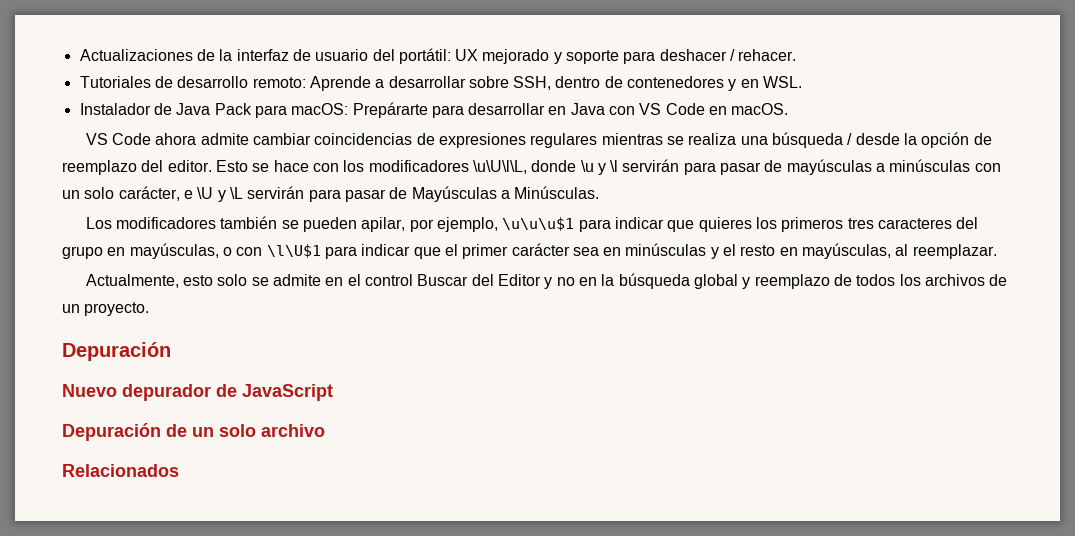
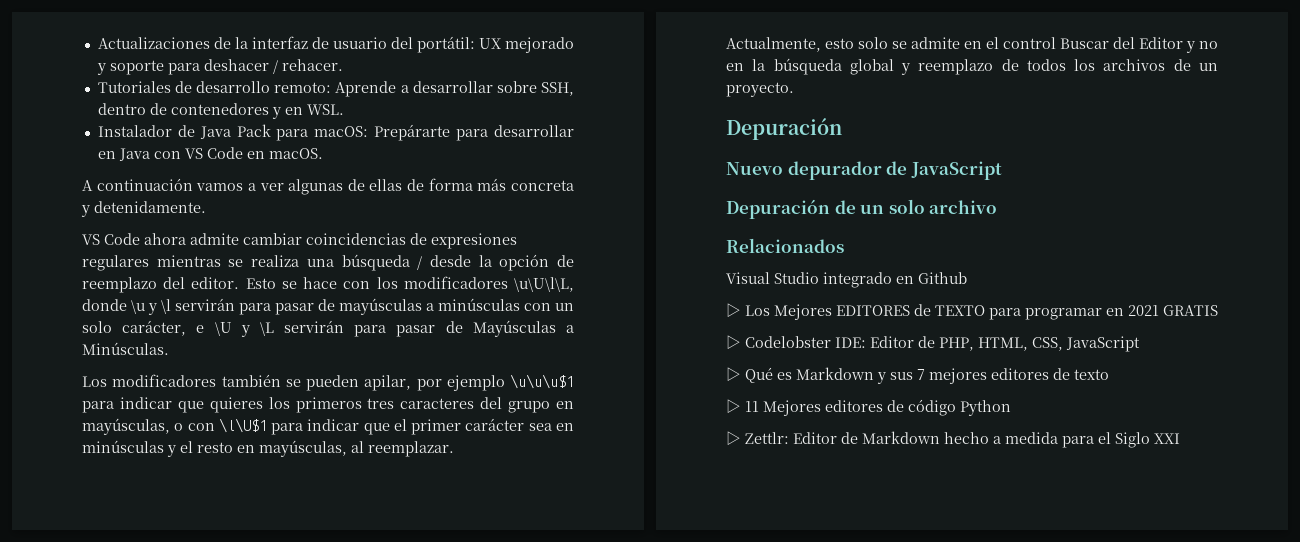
(789, 109) none -> [82,178,574,195] [81,201,206,217] // A continuación vamos a ver algunas de ellas de forma más concreta y detenidamente.
[437,217,499,232] ejemplo, -> [446,375,505,391] ejemplo
(179, 470) none -> [726,272,967,288] [726,303,1218,320] [726,335,1140,352] [726,367,1109,384] [726,399,1011,416] [726,431,1180,448] // Visual Studio integrado en Github // ▷ Los Mejores EDITORES de TEXTO para programar en 2021 GRATIS // ▷ Codelobster IDE: Editor de PHP, HTML, CSS, JavaScript // ▷ Qué es Markdown y sus 7 mejores editores de texto // ▷ 11 Mejores editores de código Python // ▷ Zettlr: Editor de Markdown hecho a medida para el Siglo XXI

